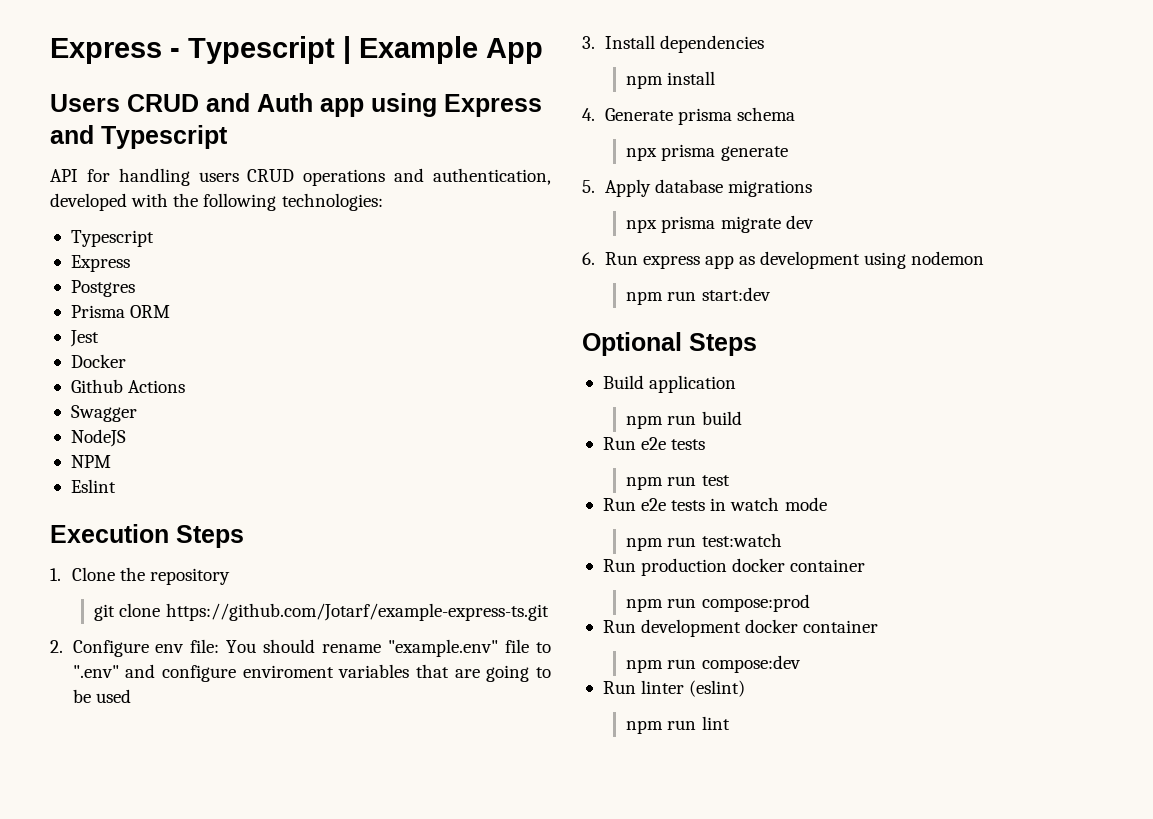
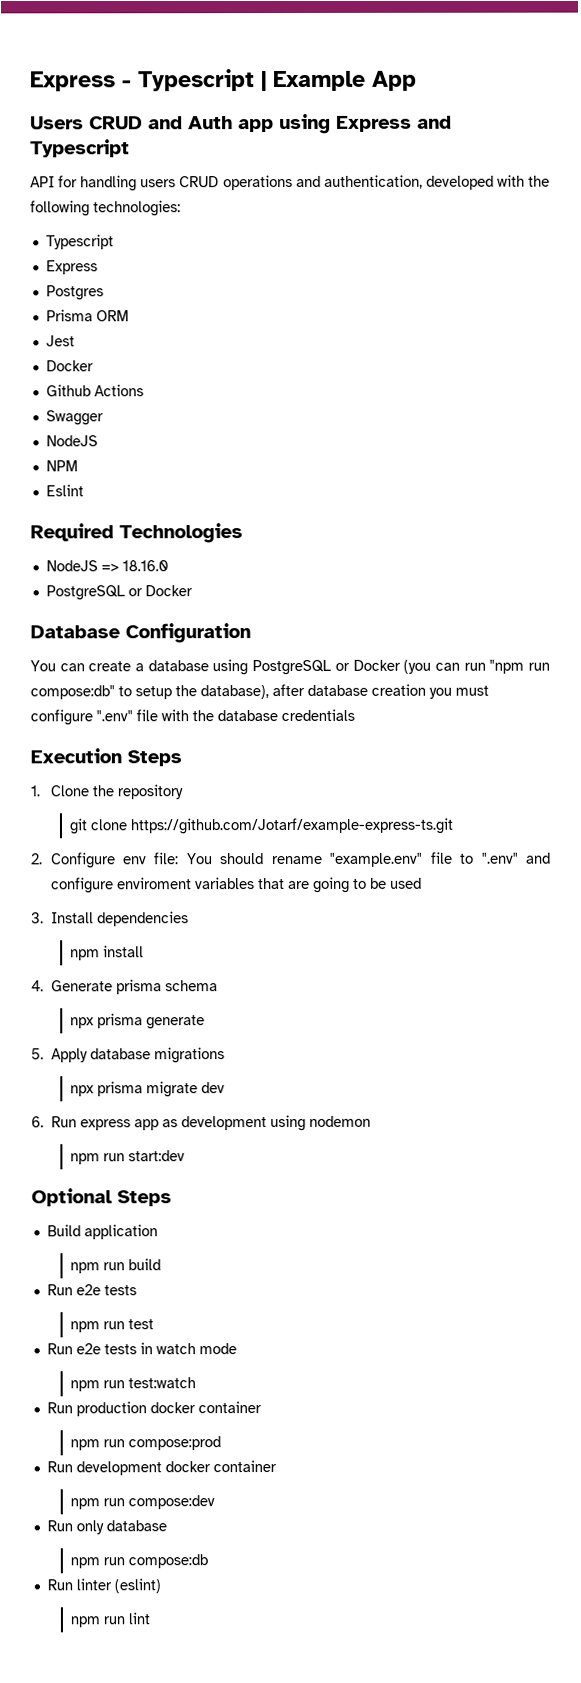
(116, 486) none -> [30,523,243,544] [45,560,169,572] [45,585,193,601] [30,623,251,644] [30,659,550,676] [30,683,489,700] [30,708,355,726] // Required Technologies // NodeJS => 18.16.0 // PostgreSQL or Docker // Database Configuration // You can create a database using PostgreSQL or Docker (you can run "npm run compose:db" to setup the database), after database creation you must configure ".env" file with the database credentials
(801, 664) none -> [46,1520,167,1535] [70,1554,209,1569] // Run only database // npm run compose:db

